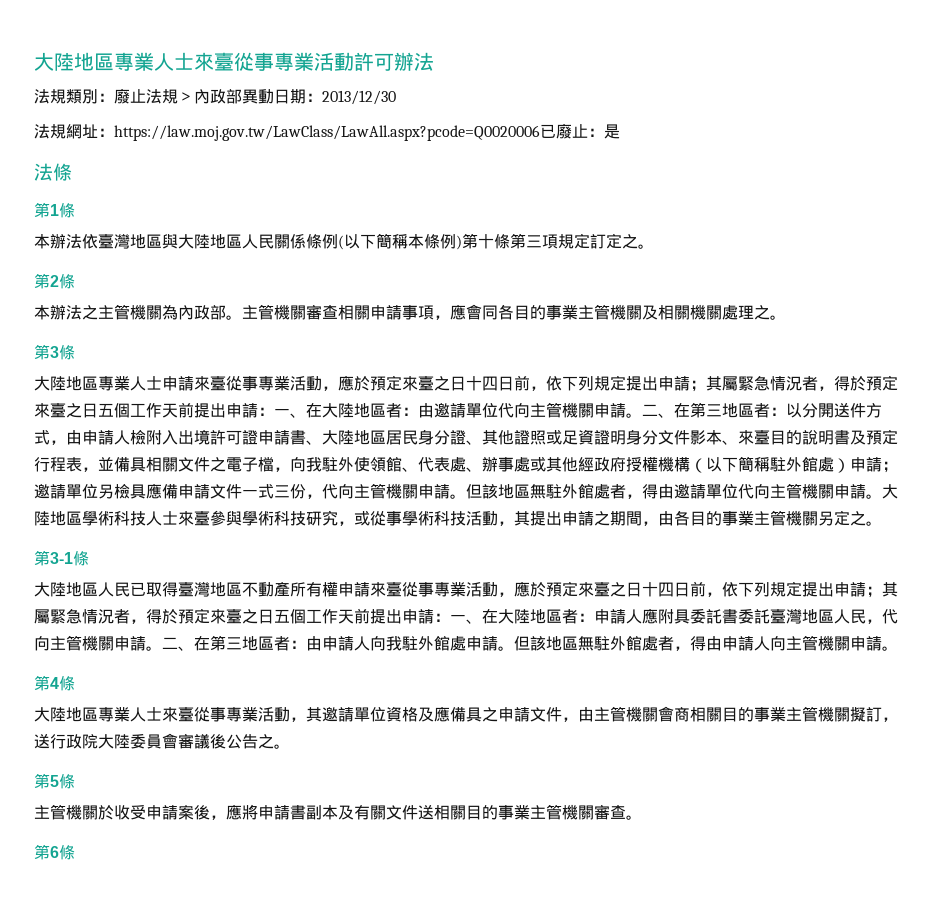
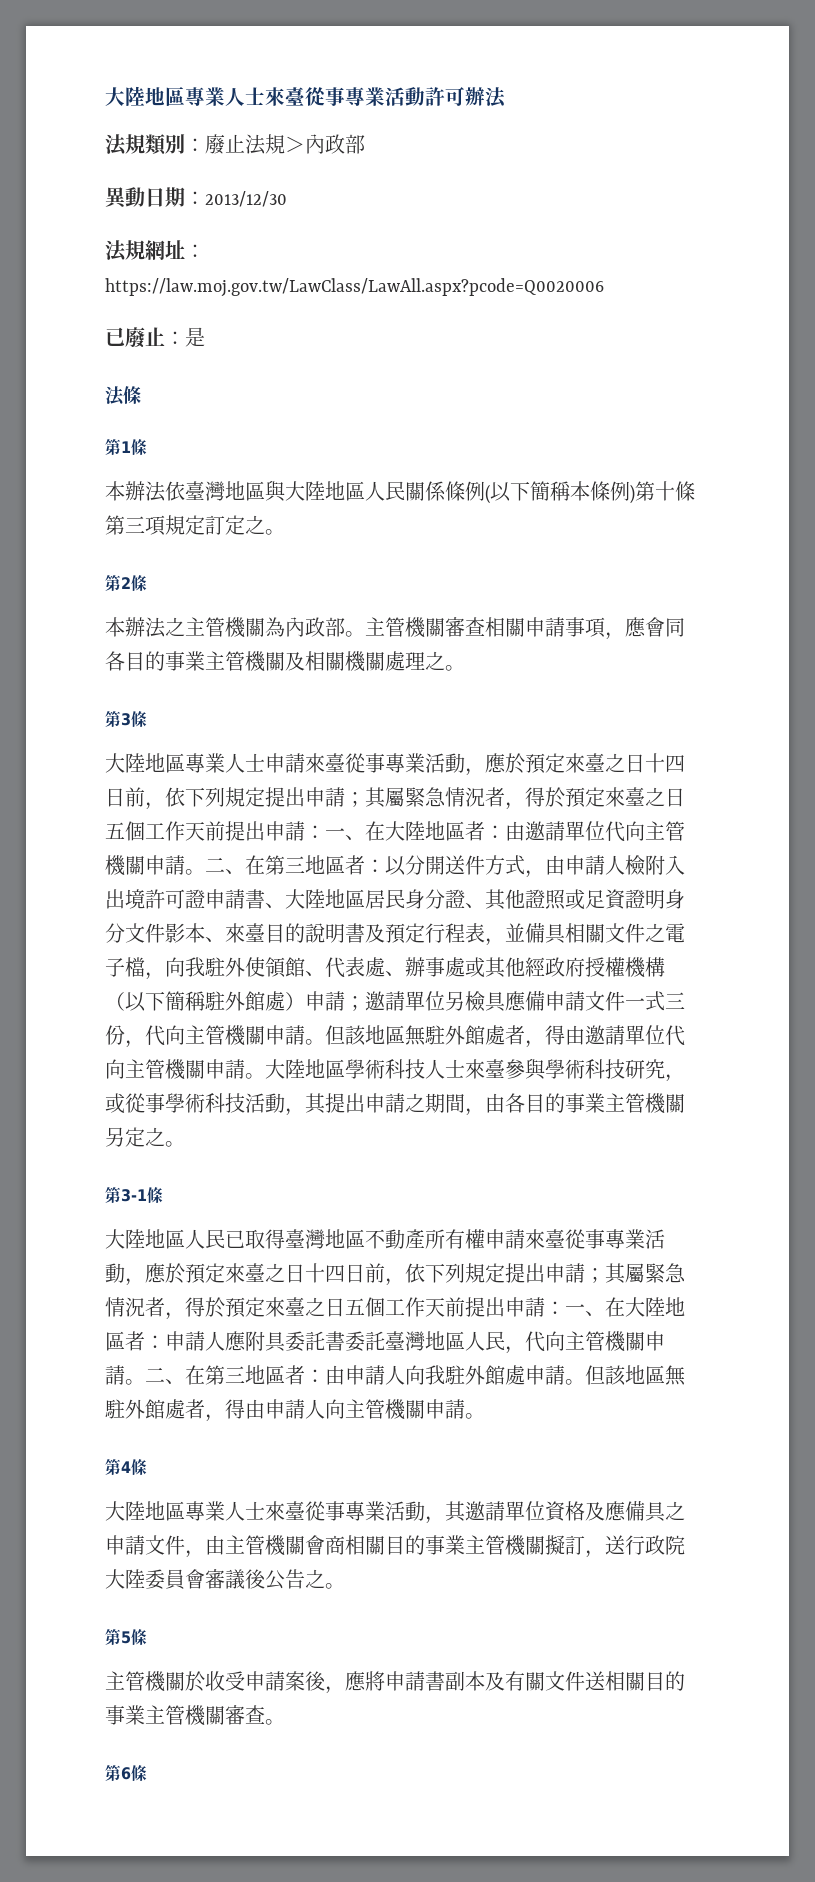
(242, 96) none -> (365, 144) //
(540, 133) none -> (604, 287) //

